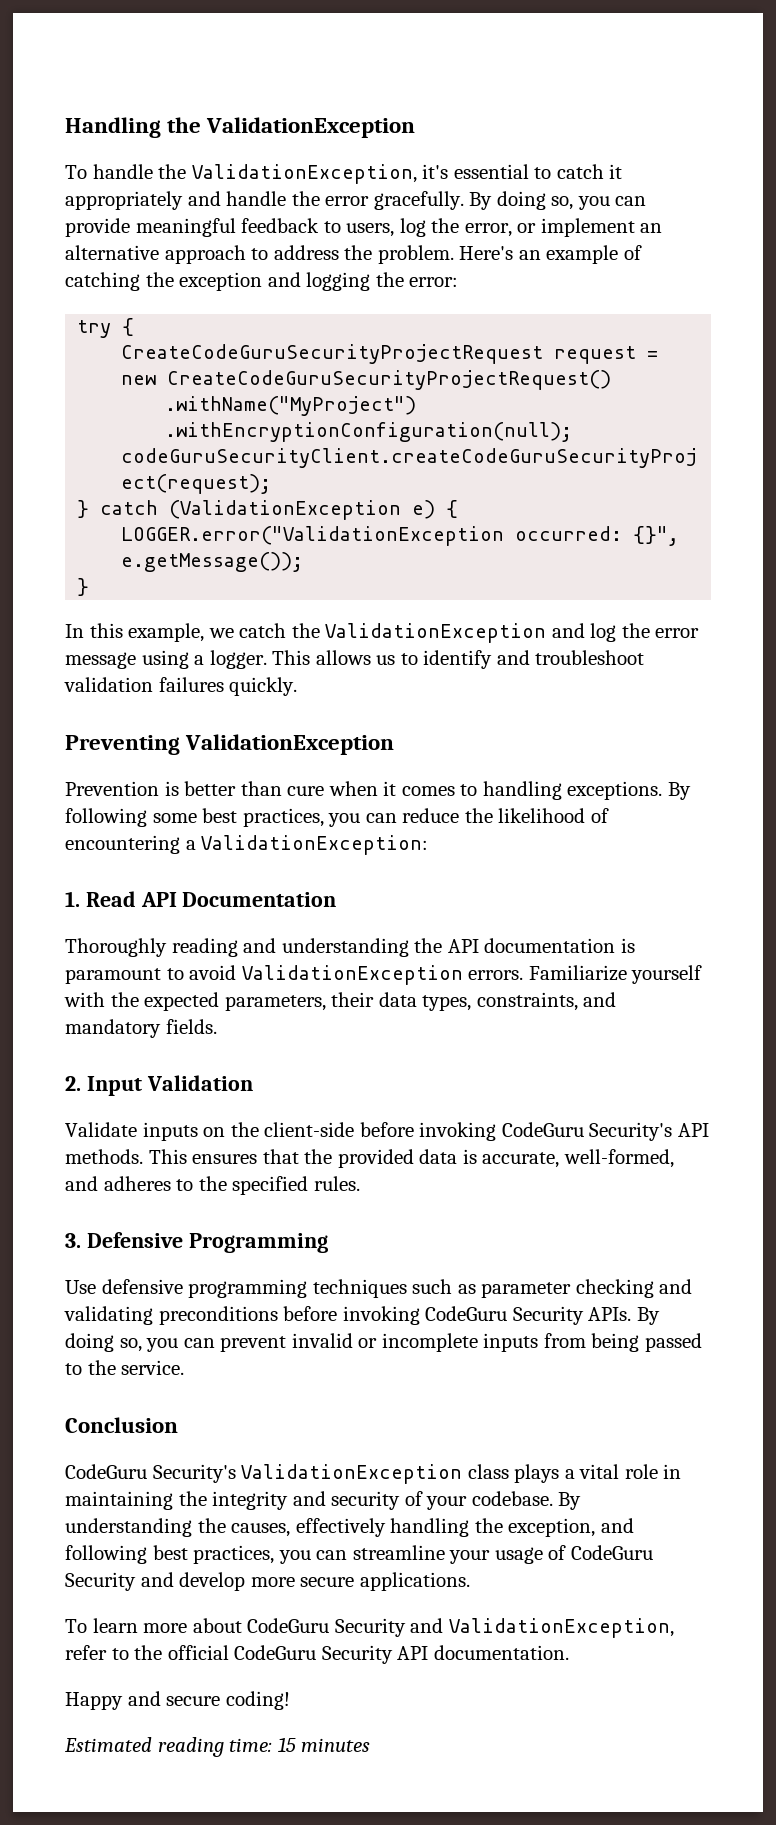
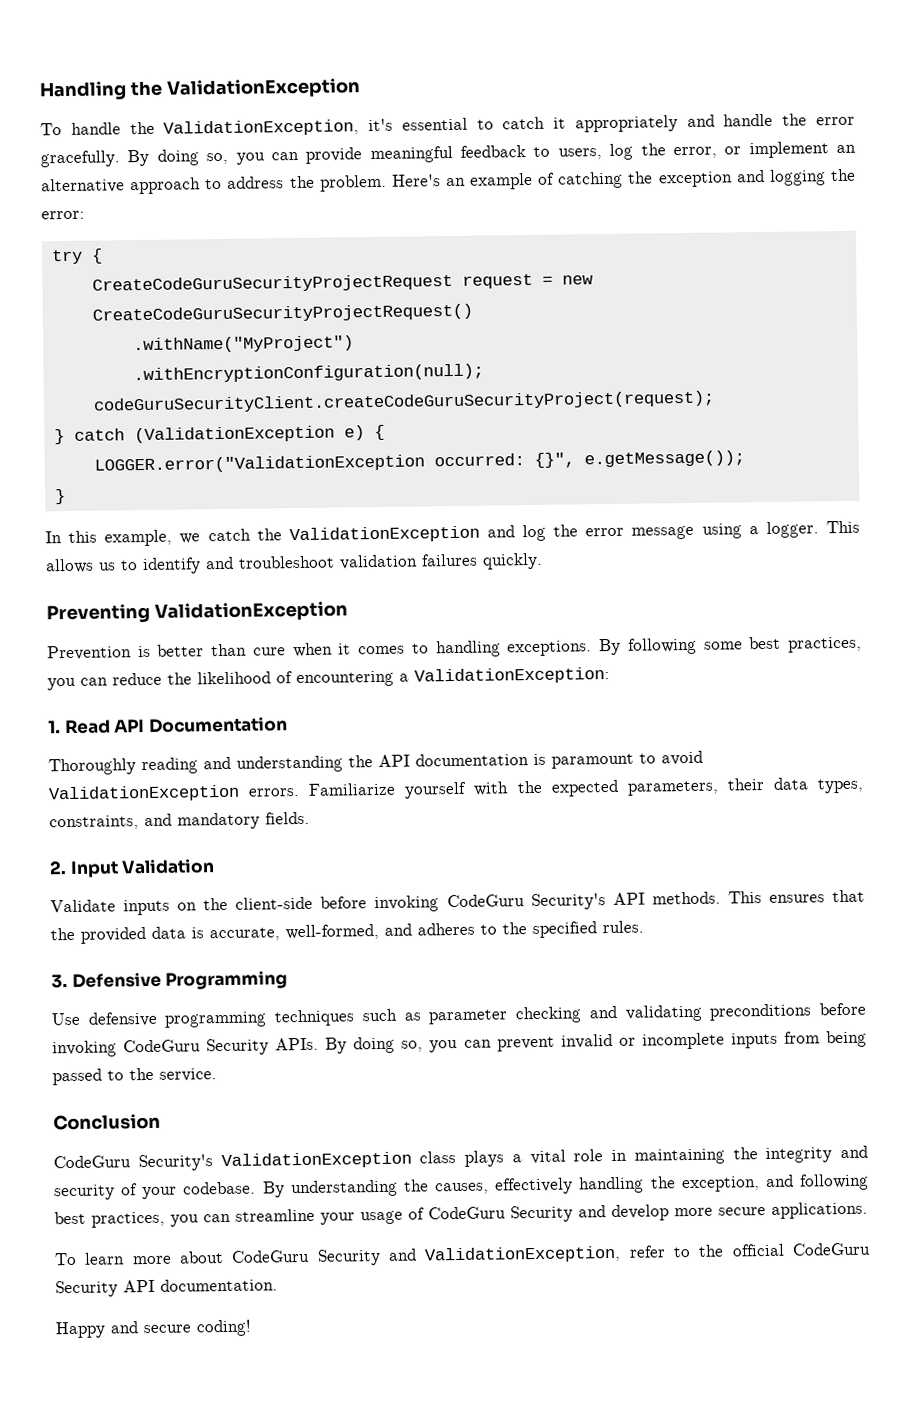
[64,1737,371,1757] // Estimated reading time: 15 minutes -> (252, 1328) none

